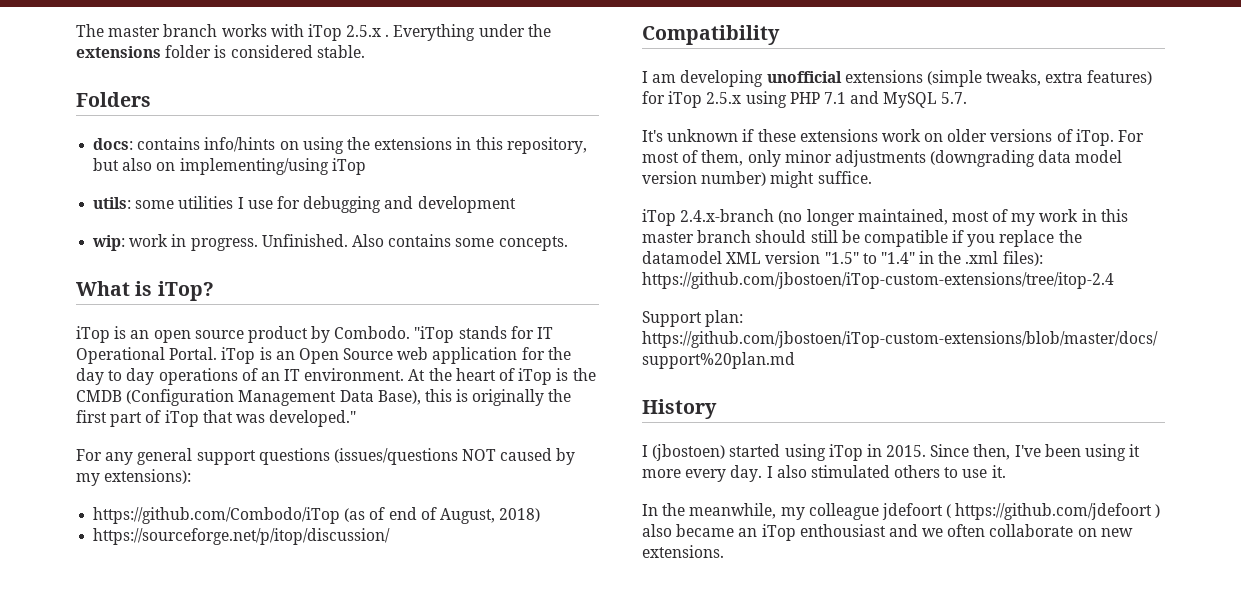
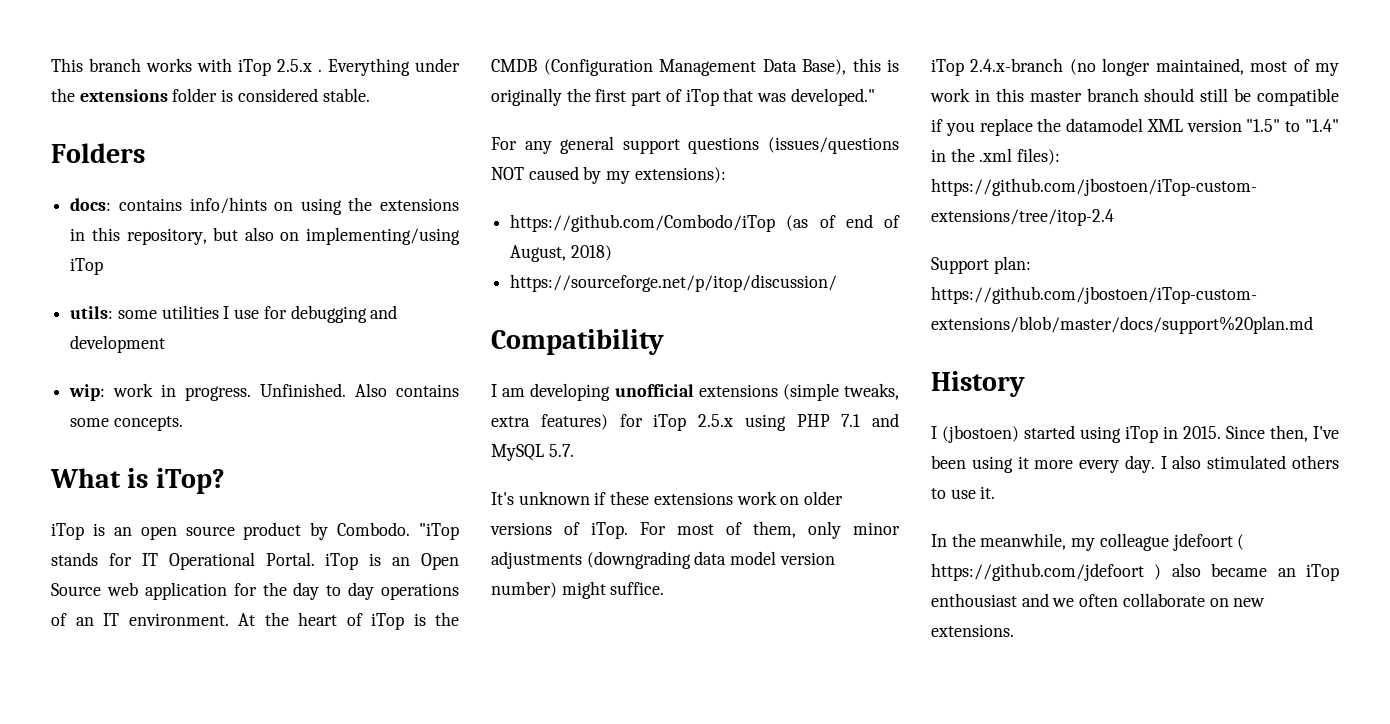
[76,24,161,37] The master -> [51,58,83,72] This

